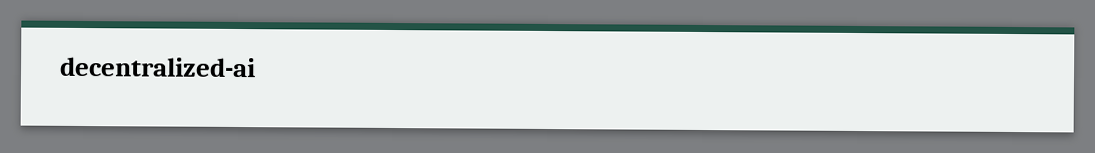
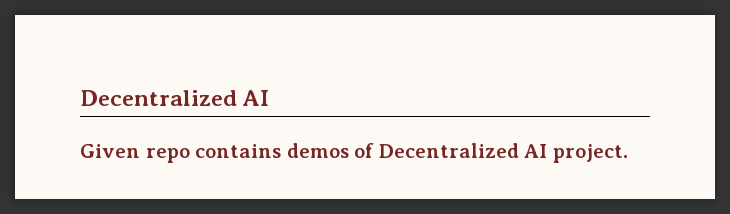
[59,56,256,78] decentralized-ai -> [80,90,270,106] [80,143,628,163] Decentralized AI // Given repo contains demos of Decentralized AI project.

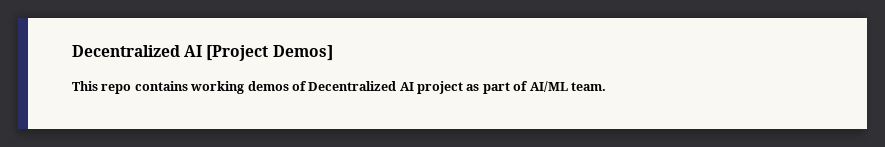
[80,90,270,106] [80,144,140,158] Decentralized AI // Given -> [72,45,333,61] [72,81,98,91] Decentralized AI [Project Demos] // This
(282, 151) none -> [190,81,245,94] working
[552,144,628,163] project. -> [417,81,606,94] project as part of AI/ML team.

